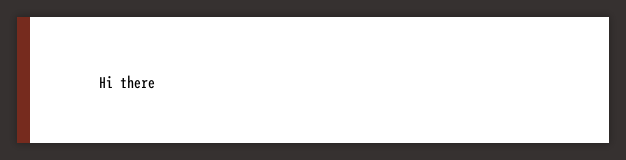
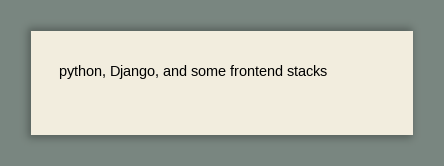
[99,75,155,89] Hi there -> [59,65,327,79] python, Django, and some frontend stacks

